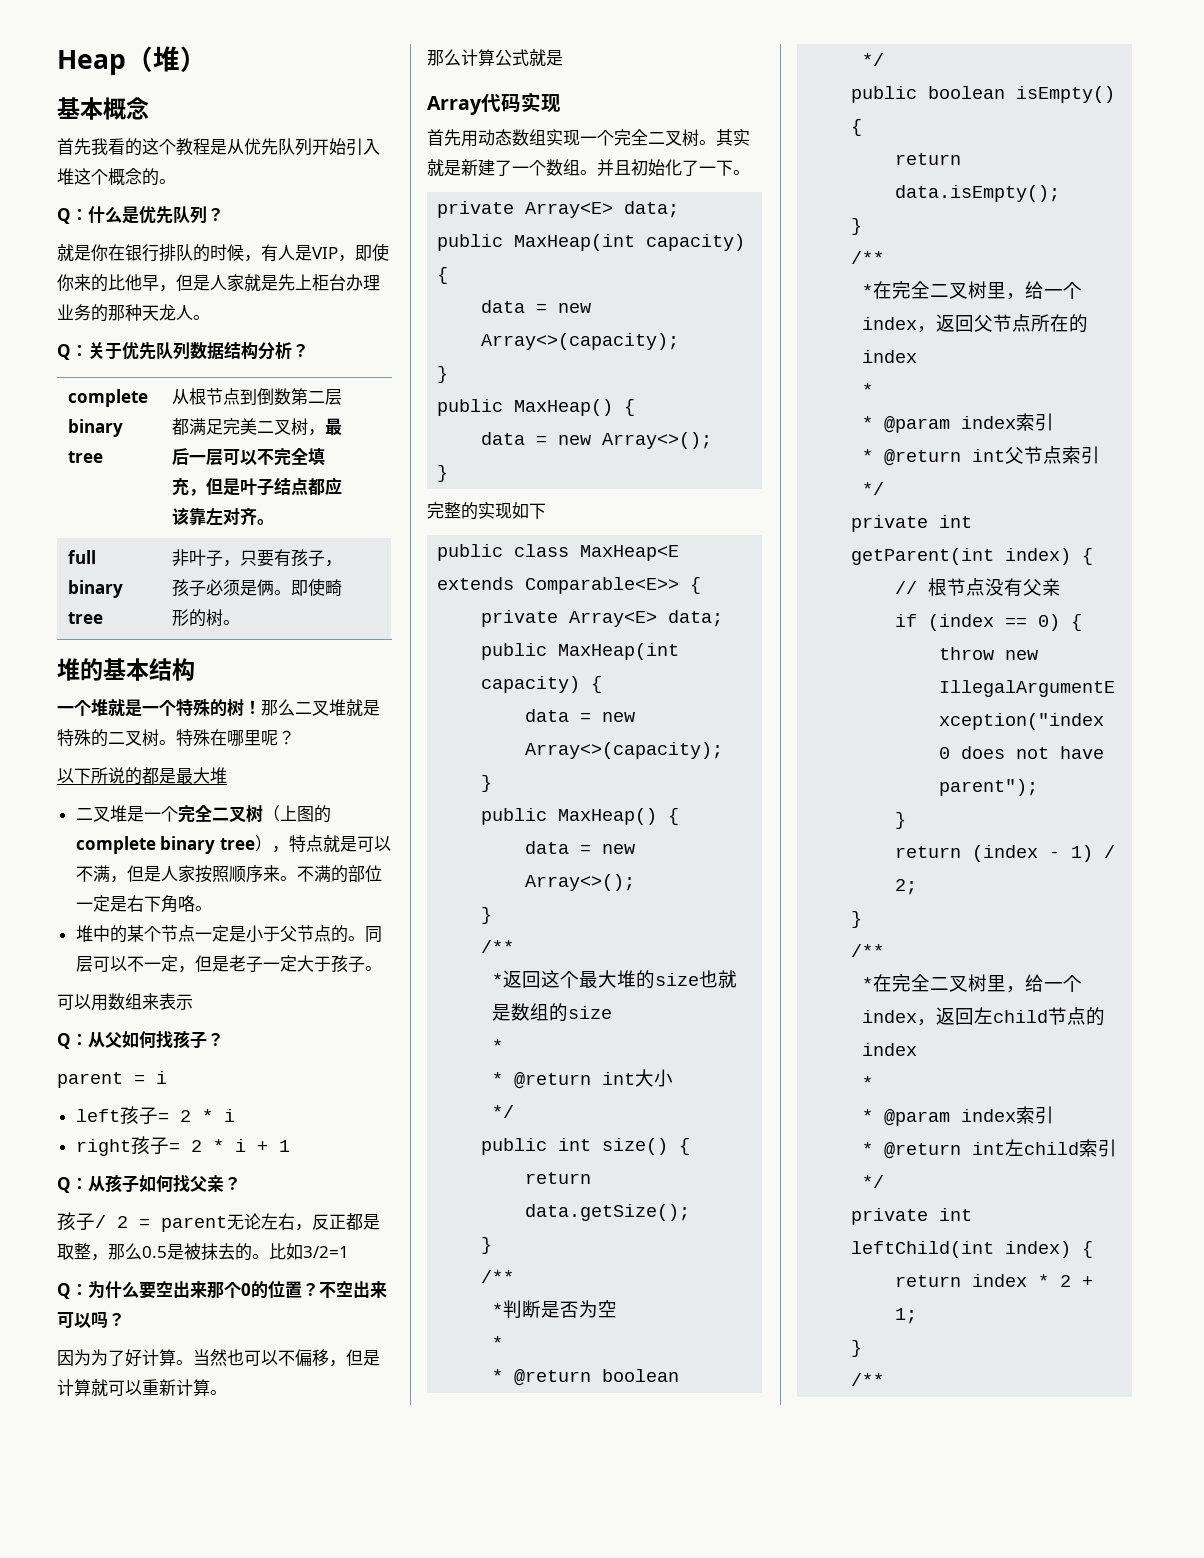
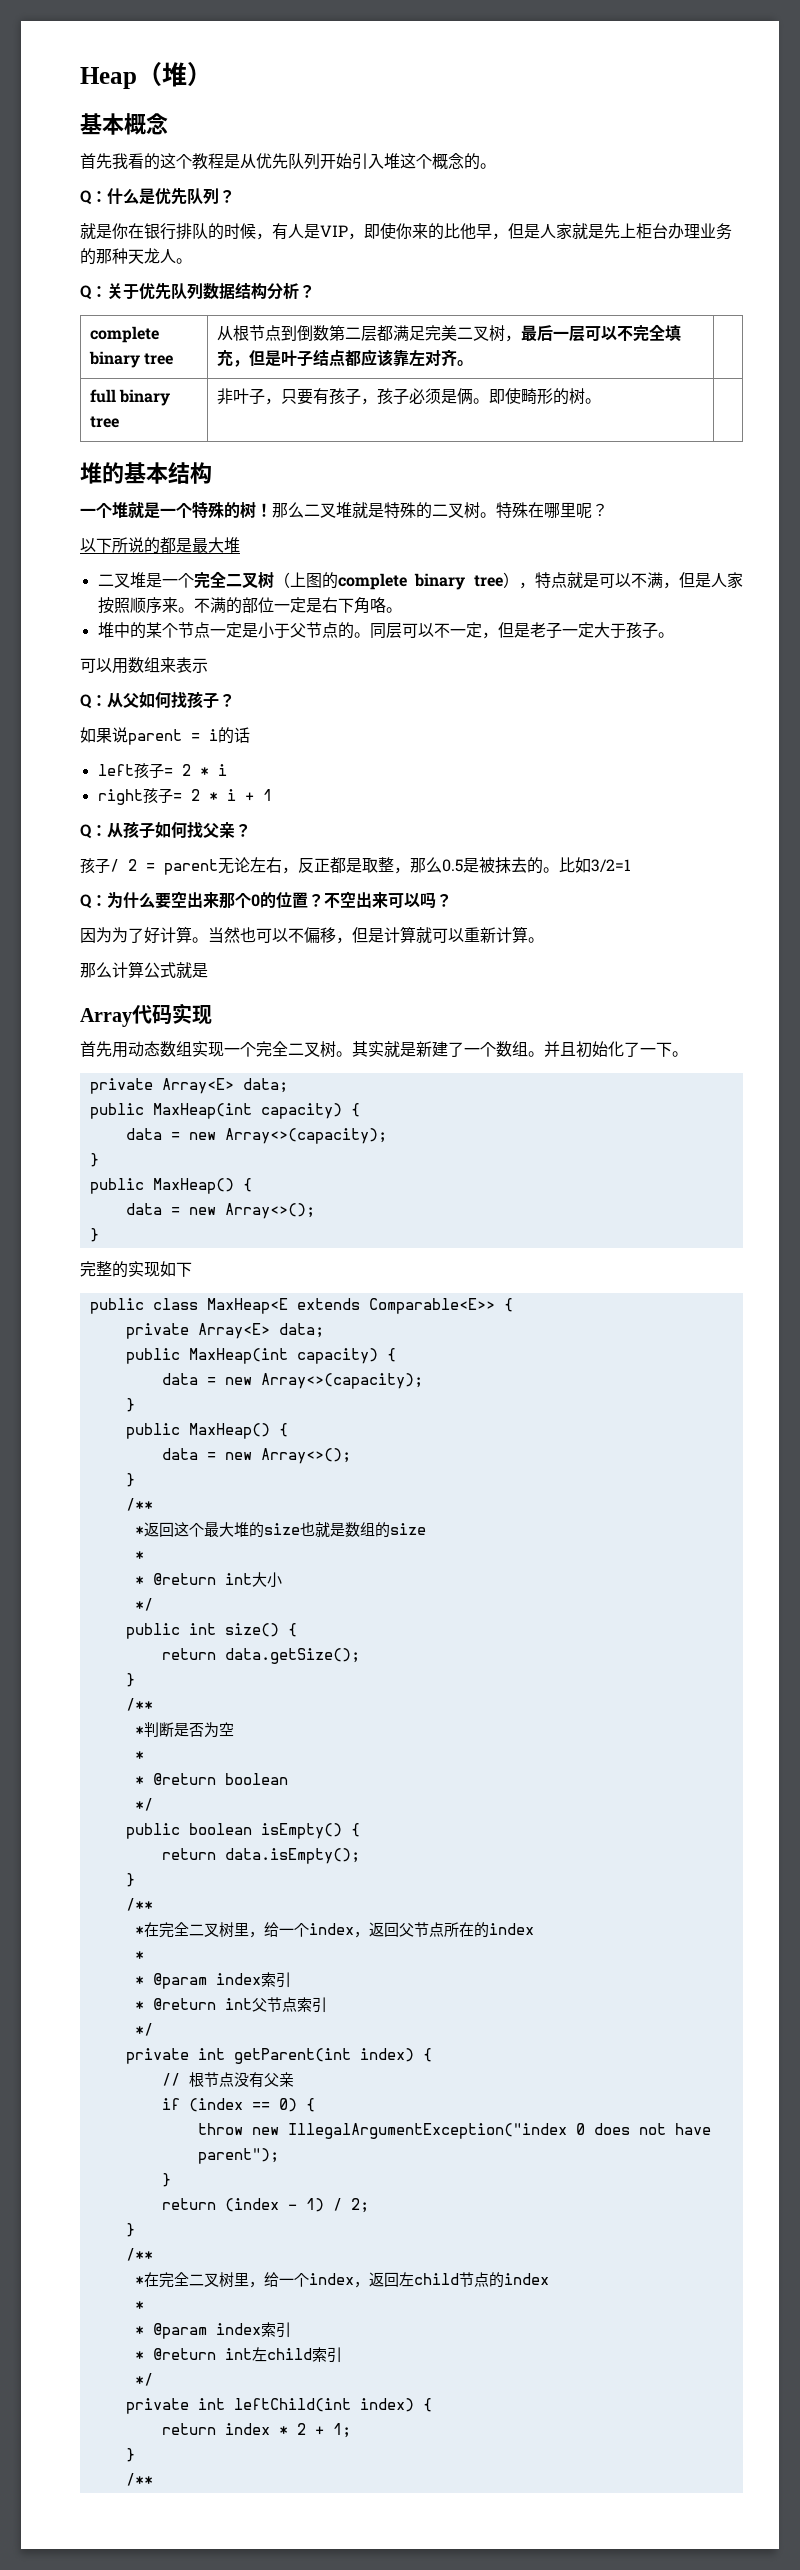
(224, 1039) none -> [80,727,128,743] 如果说
(167, 1077) none -> [218,727,250,744] 的话

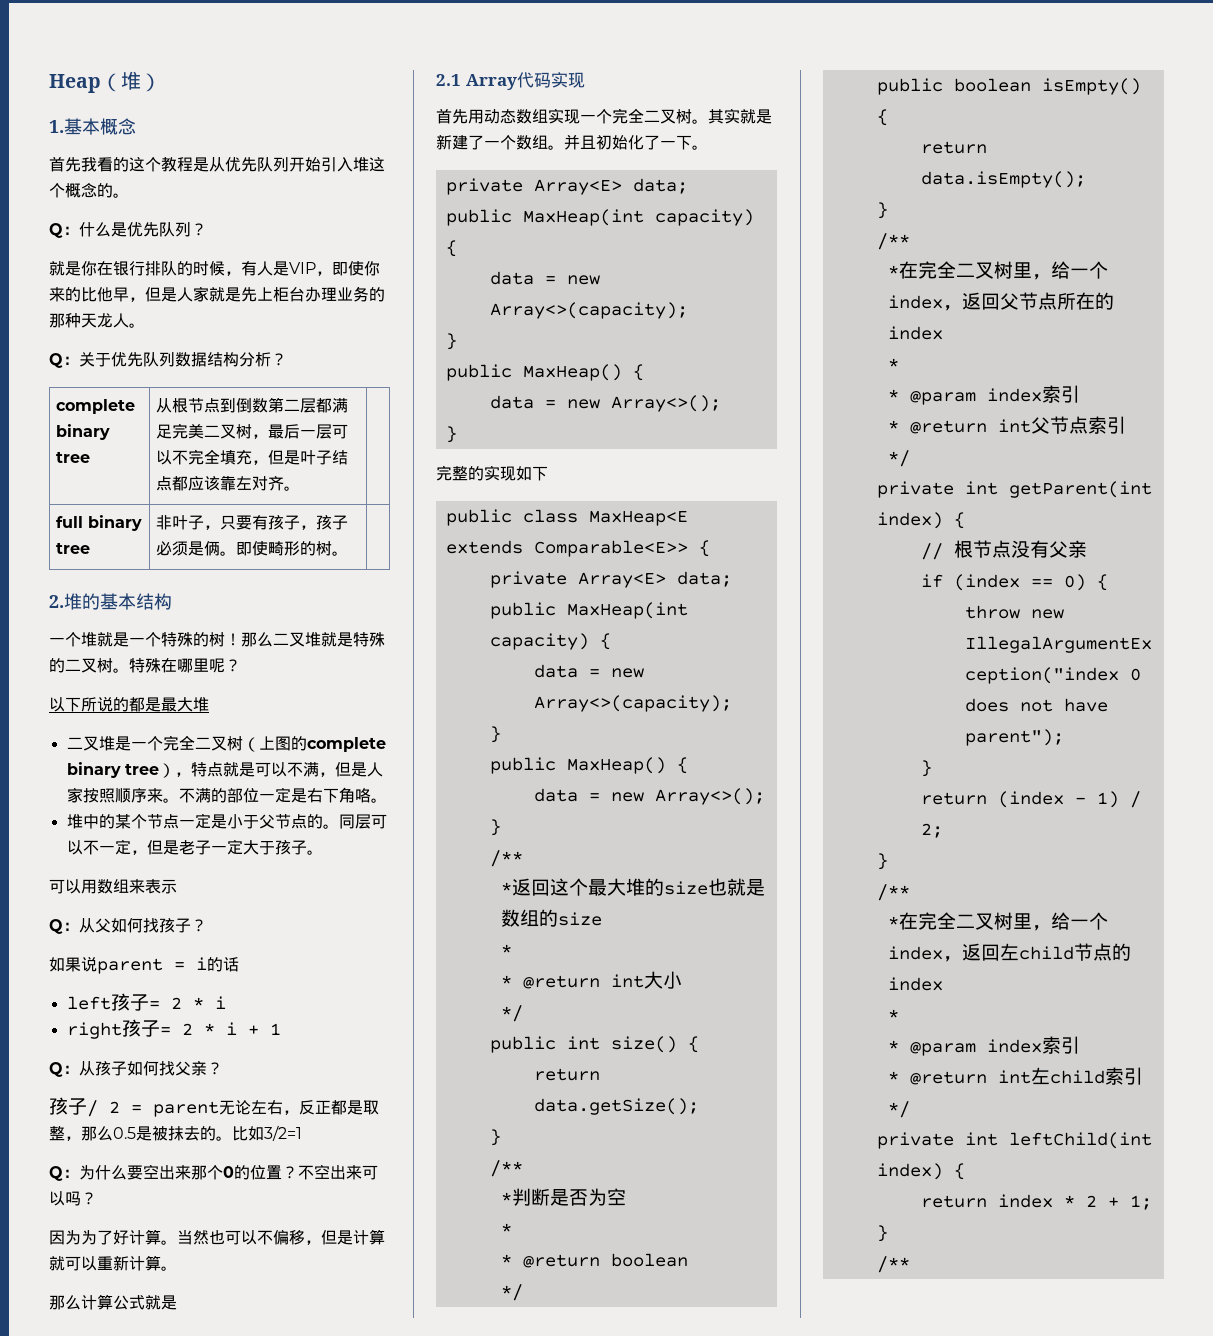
(212, 74) none -> [49,120,64,133] 1.
(602, 401) none -> [49,595,64,608] 2.
(208, 970) none -> [436,74,461,86] 2.1

